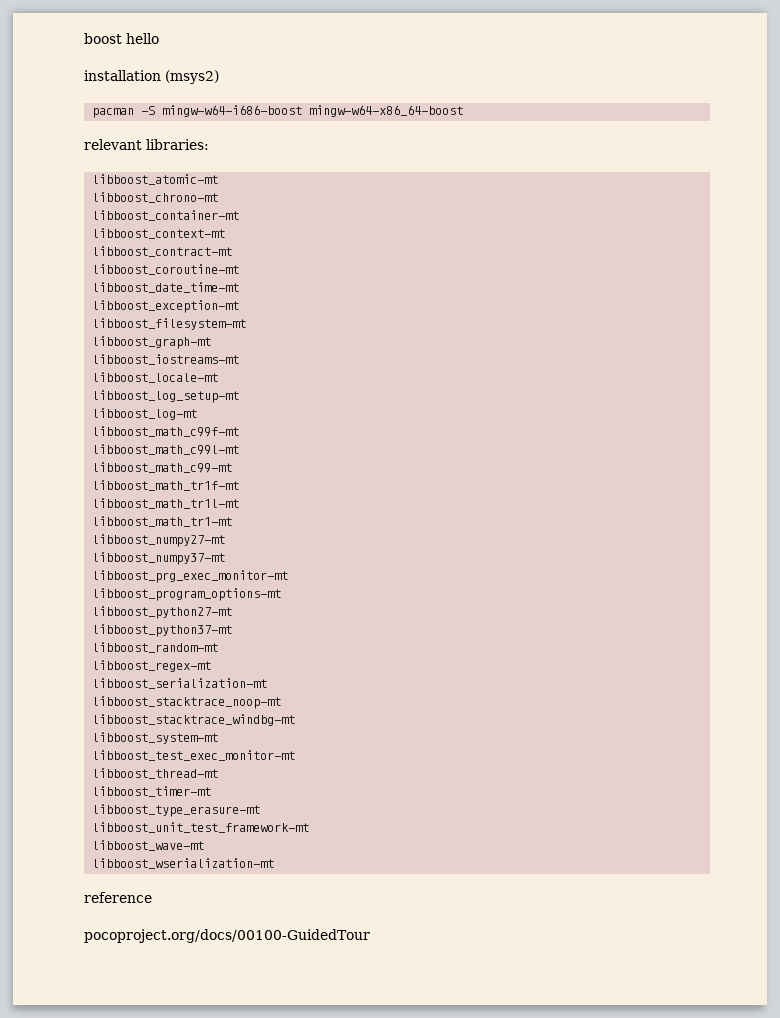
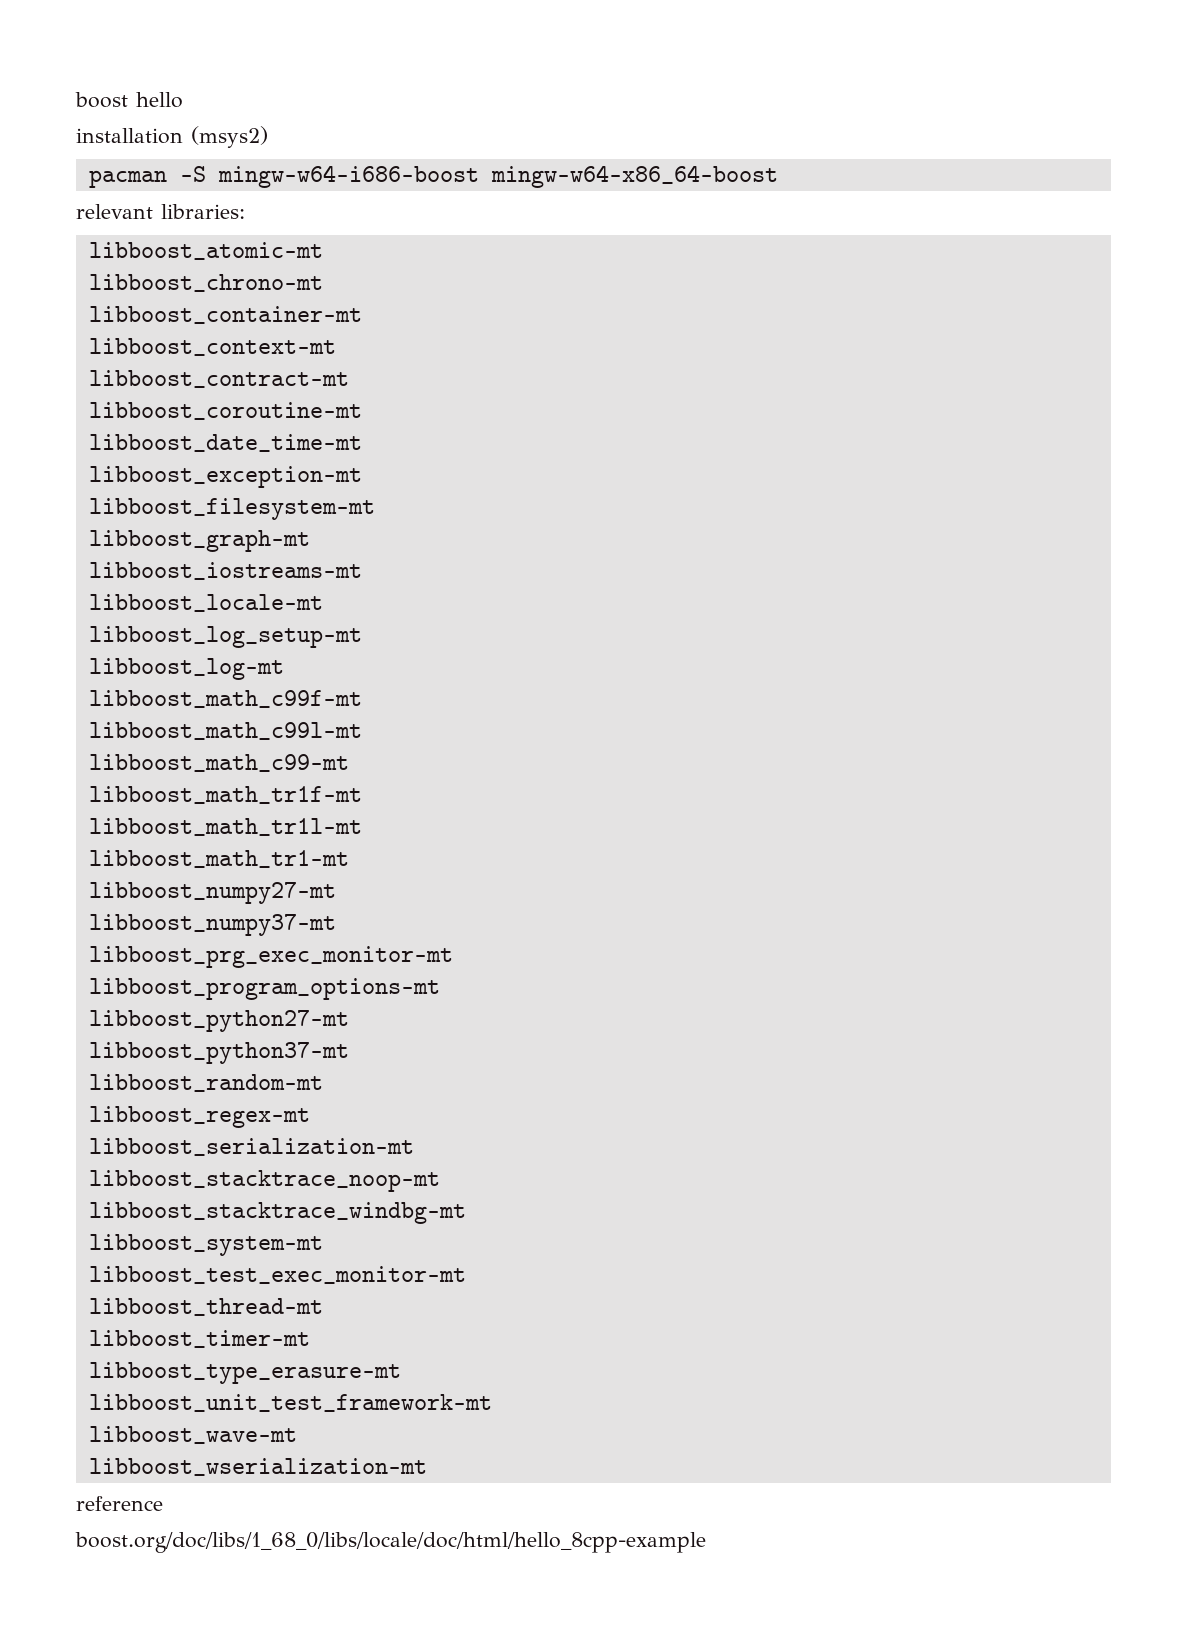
[84,929,370,943] pocoproject.org/docs/00100-GuidedTour -> [75,1532,706,1553] boost.org/doc/libs/1_68_0/libs/locale/doc/html/hello_8cpp-example

